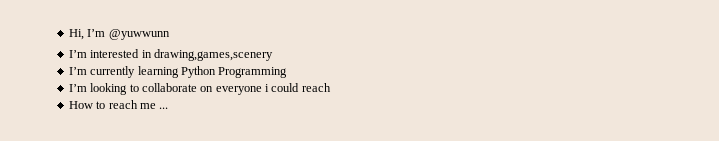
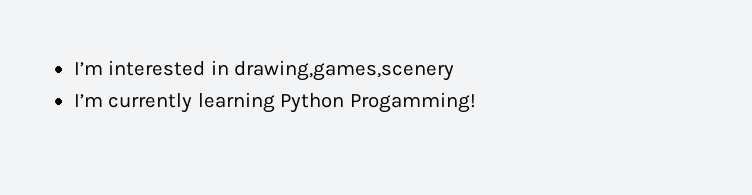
[68,29,170,40] Hi, I’m @yuwwunn // -> (73, 68) none
[218,67,288,78] [68,83,331,95] [68,100,169,109] Programming // I’m looking to collaborate on everyone i could reach // How to reach me ... -> [349,92,476,113] Progamming!

